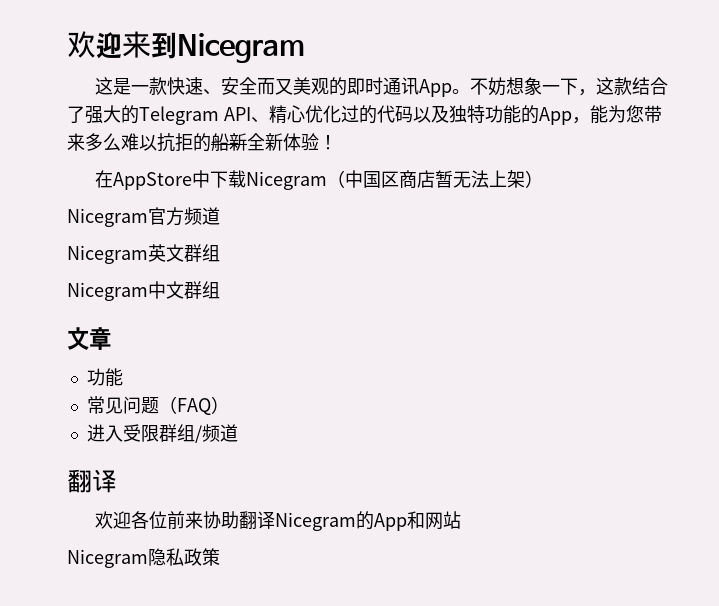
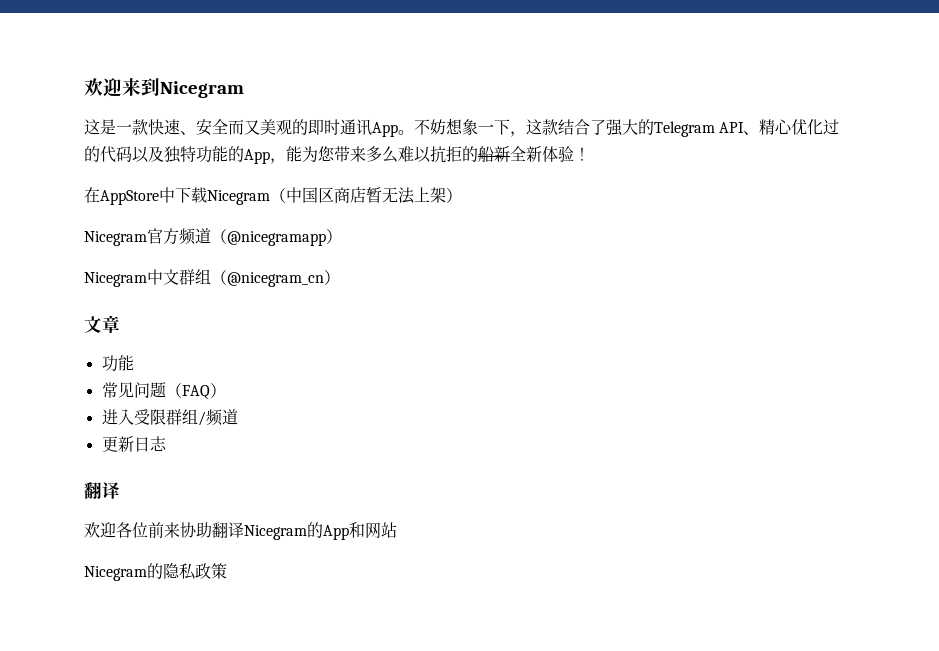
[67,244,220,264] // Nicegram英文群组 -> [211,229,342,246] （@nicegramapp）
(220, 290) none -> [211,270,340,287] （@nicegram_cn）
(238, 433) none -> [101,436,167,452] // 更新日志
(148, 558) none -> [147,563,163,579] 的

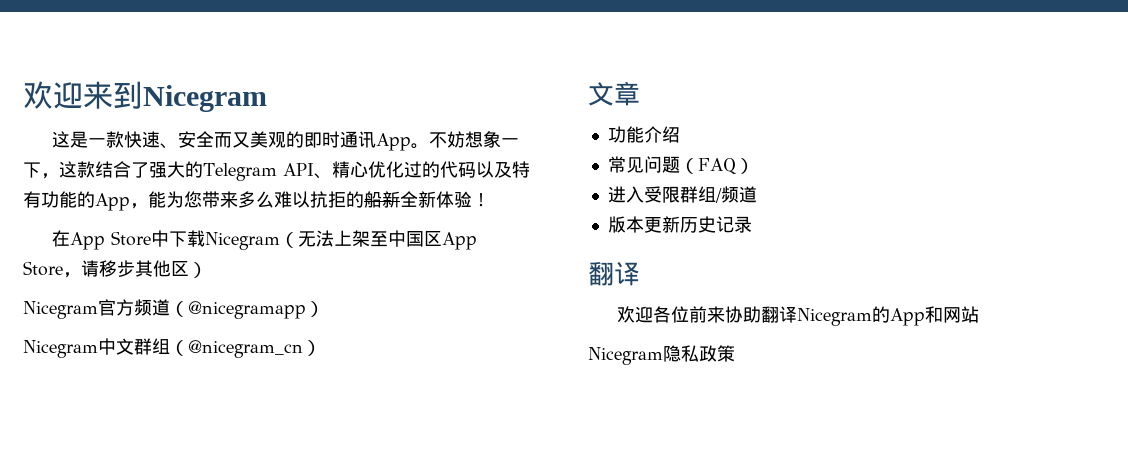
[164,146,196,163] 独特 -> [511,161,530,178] [23,191,41,208] 特有
[100,190,159,205] AppStore -> [70,231,152,250] App Store
[286,187,446,204] 中国区商店暂无法上架 -> [298,230,478,250] [23,260,189,278] 无法上架至中国区App Store，请移步其他区
(134, 363) none -> [643,126,680,143] 介绍
[101,436,167,452] 更新日志 -> [607,216,752,233] 版本更新历史记录
[147,563,163,579] 的 -> (663, 356) none

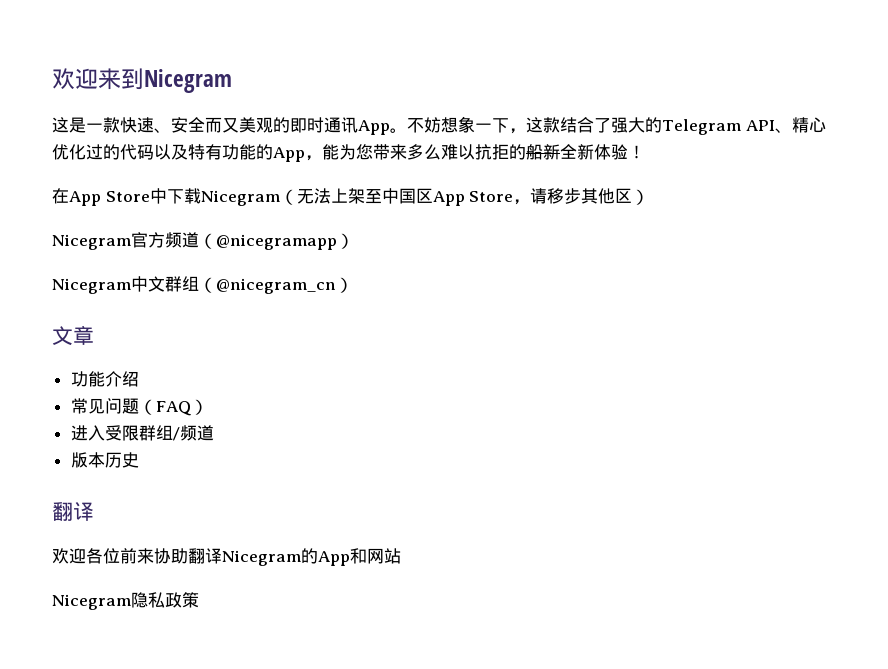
[643,216,680,233] 更新 -> (105, 460) none
[715,216,752,233] 记录 -> (139, 460) none

